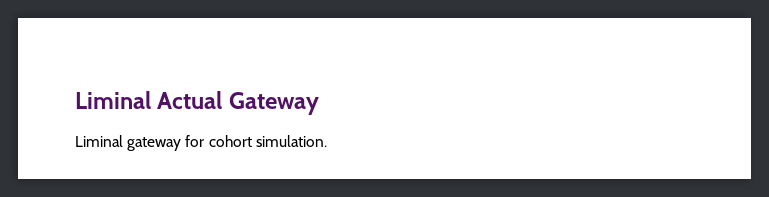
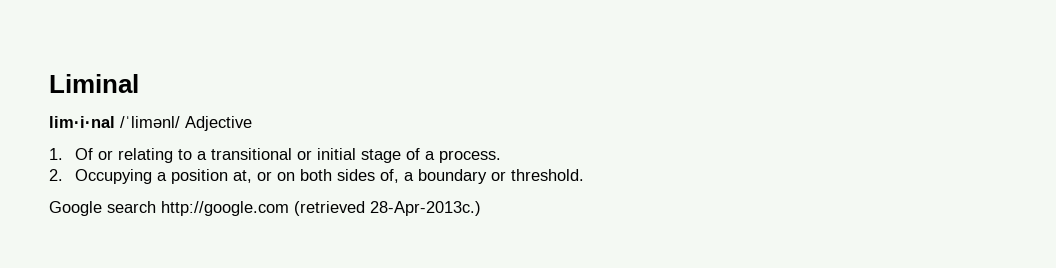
[75,91,319,115] [75,135,327,151] Liminal Actual Gateway // Liminal gateway for cohort simulation. -> [49,74,139,93] [49,116,252,131] [49,148,502,163] [49,169,585,184] [49,201,481,216] Liminal // lim·i·nal /ˈlimənl/ Adjective // 1. Of or relating to a transitional or initial stage of a process. // 2. Occupying a position at, or on both sides of, a boundary or threshold. // Google search http://google.com (retrieved 28-Apr-2013c.)

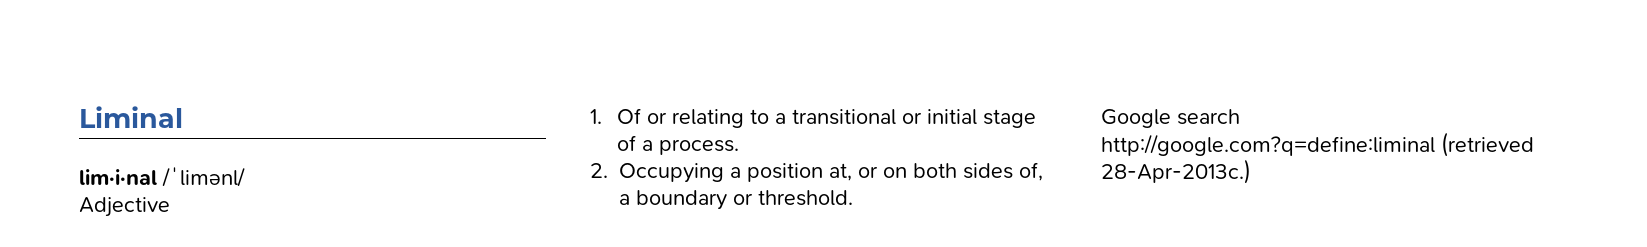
(180, 122) none -> (245, 177) //
[161,201,289,216] http://google.com -> [1101,134,1435,156] http://google.com?q=define:liminal

